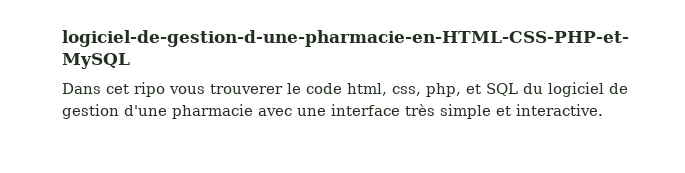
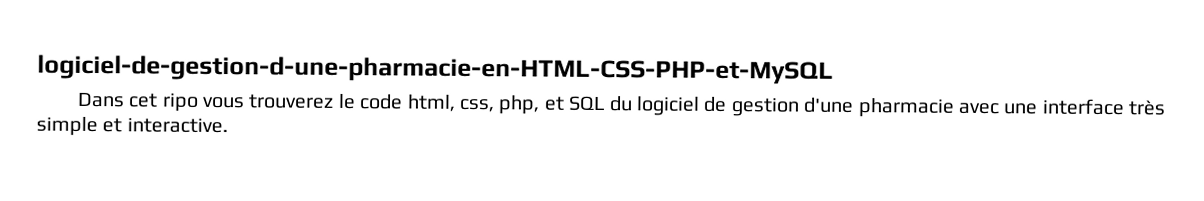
[210,84,283,94] trouverer -> [248,94,335,109] trouverez

